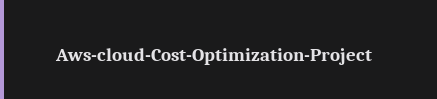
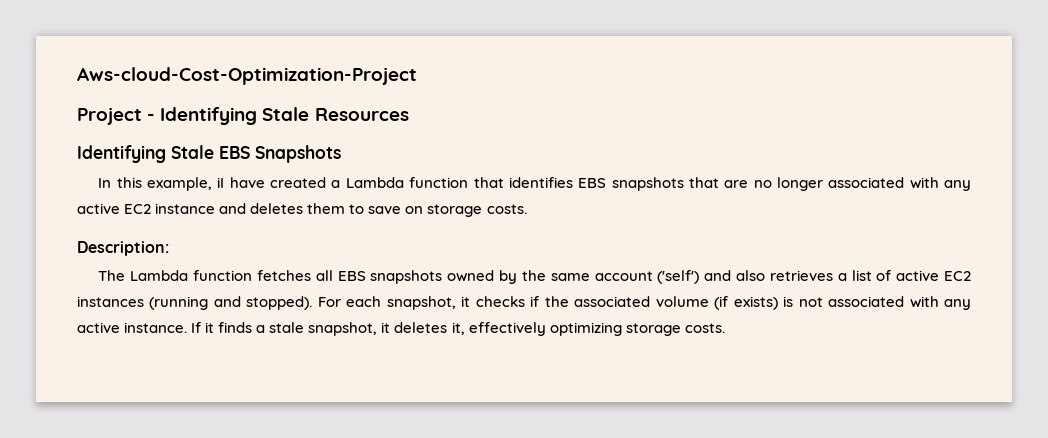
(372, 56) none -> [77,107,409,125] [77,145,341,163] [98,177,972,191] [77,203,527,217] [77,241,169,256] [98,270,972,284] [77,296,972,310] [77,322,725,336] // Project - Identifying Stale Resources // Identifying Stale EBS Snapshots // In this example, iI have created a Lambda function that identifies EBS snapshots that are no longer associated with any active EC2 instance and deletes them to save on storage costs. // Description: // The Lambda function fetches all EBS snapshots owned by the same account ('self') and also retrieves a list of active EC2 instances (running and stopped). For each snapshot, it checks if the associated volume (if exists) is not associated with any active instance. If it finds a stale snapshot, it deletes it, effectively optimizing storage costs.

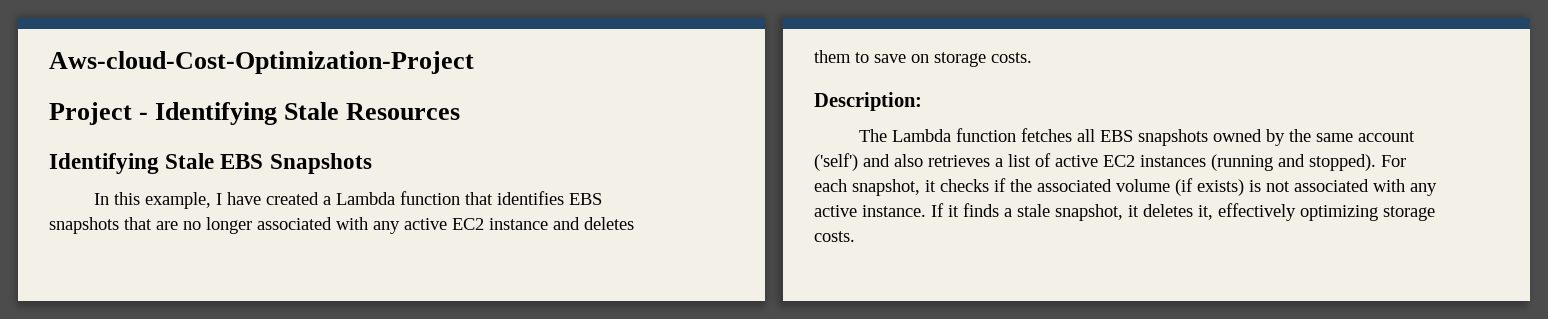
[217,177,225,188] iI -> [215,193,222,205] I

